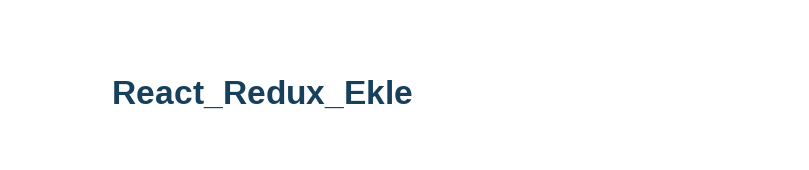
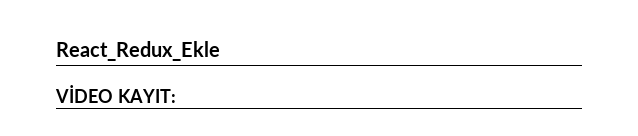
(413, 94) none -> [55,85,176,103] // VİDEO KAYIT:

